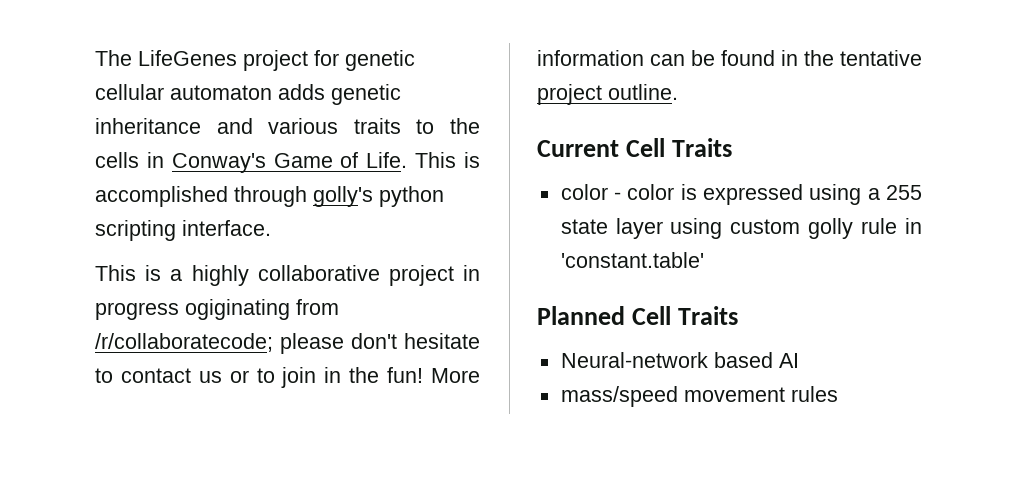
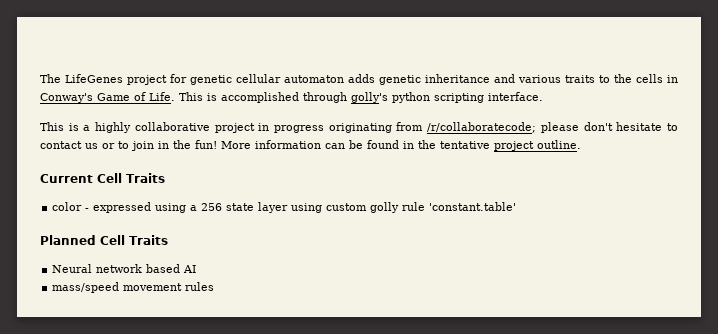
[185,299,290,320] ogiginating -> [328,123,392,133] originating
[627,184,697,200] color is -> (90, 209) none
[886,185,922,200] 255 -> [201,203,223,211] 256
[905,218,922,234] in -> (426, 206) none
[560,352,708,368] Neural-network -> [52,264,143,273] Neural network

